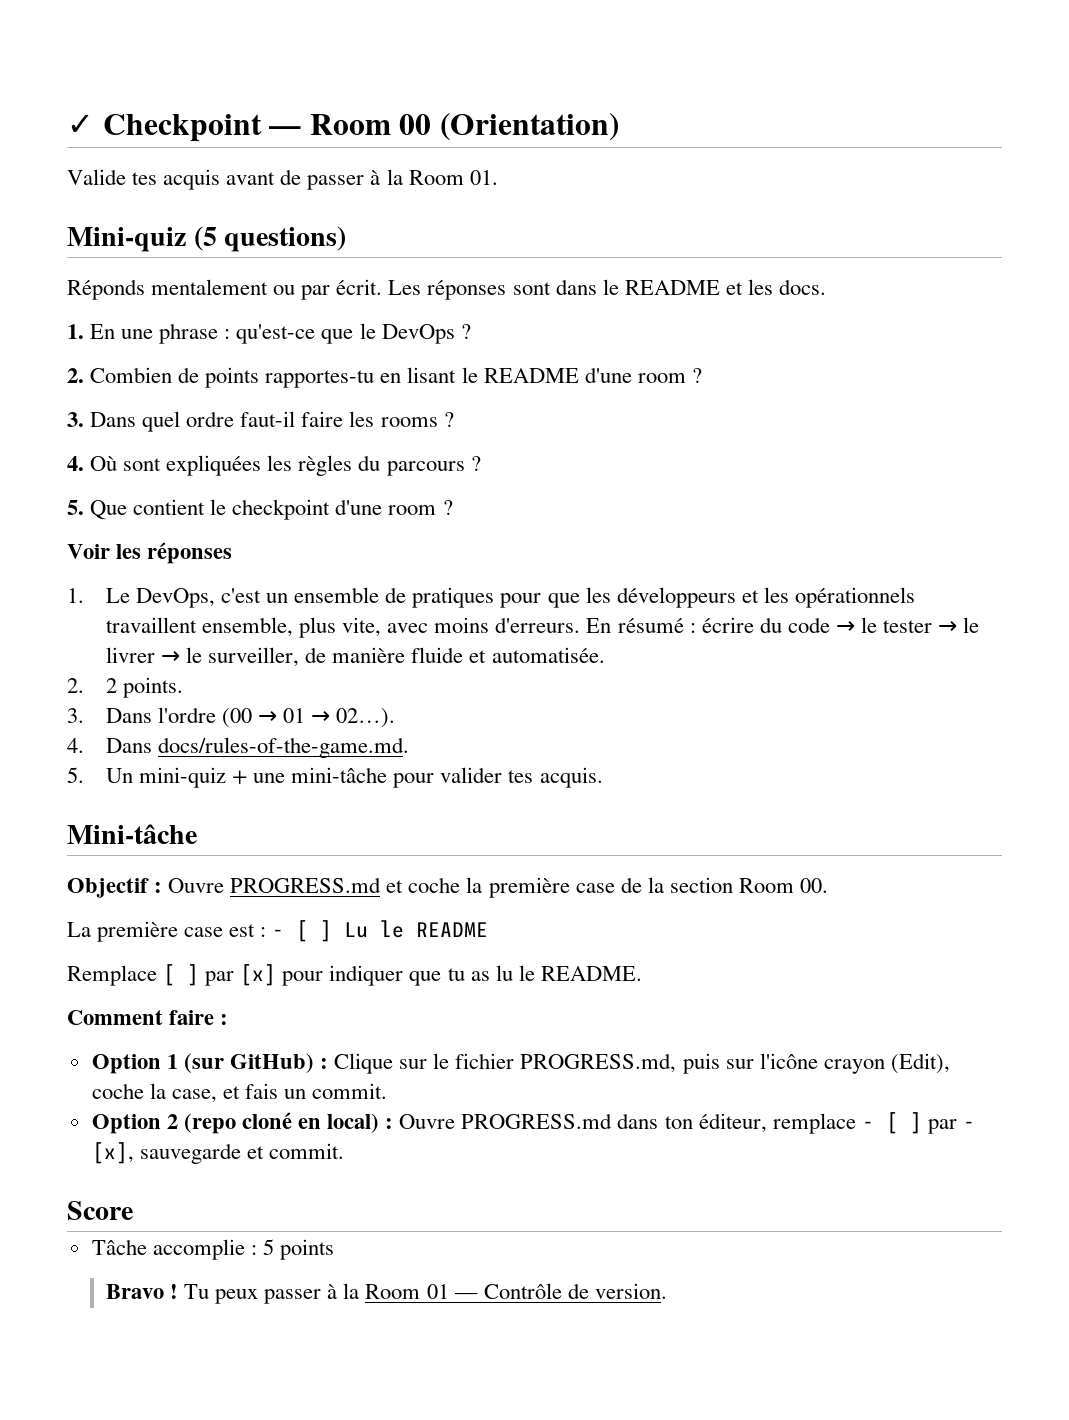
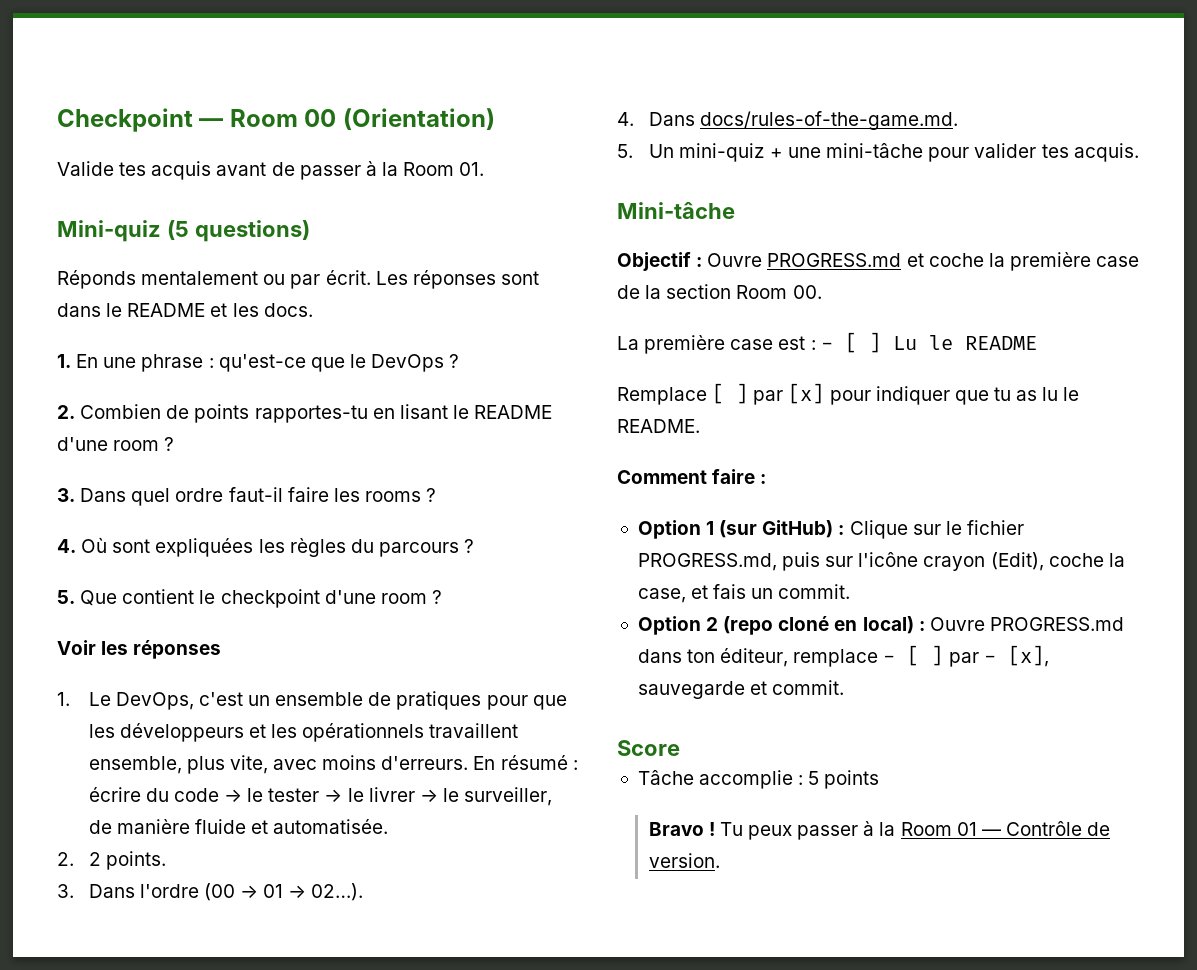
[67,114,94,135] ✓ -> (57, 120) none

